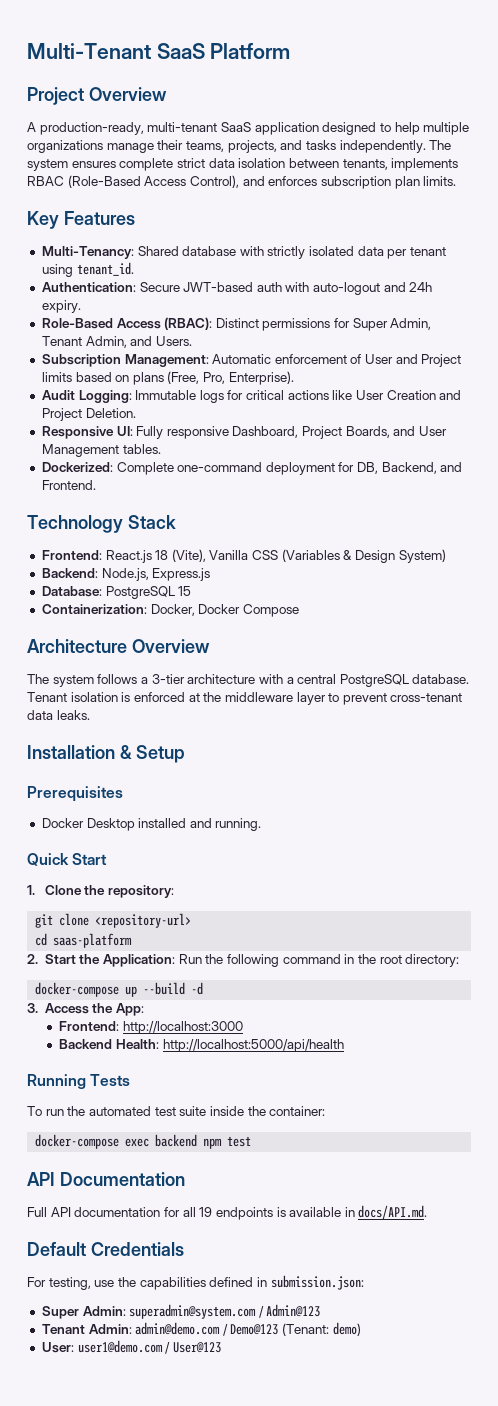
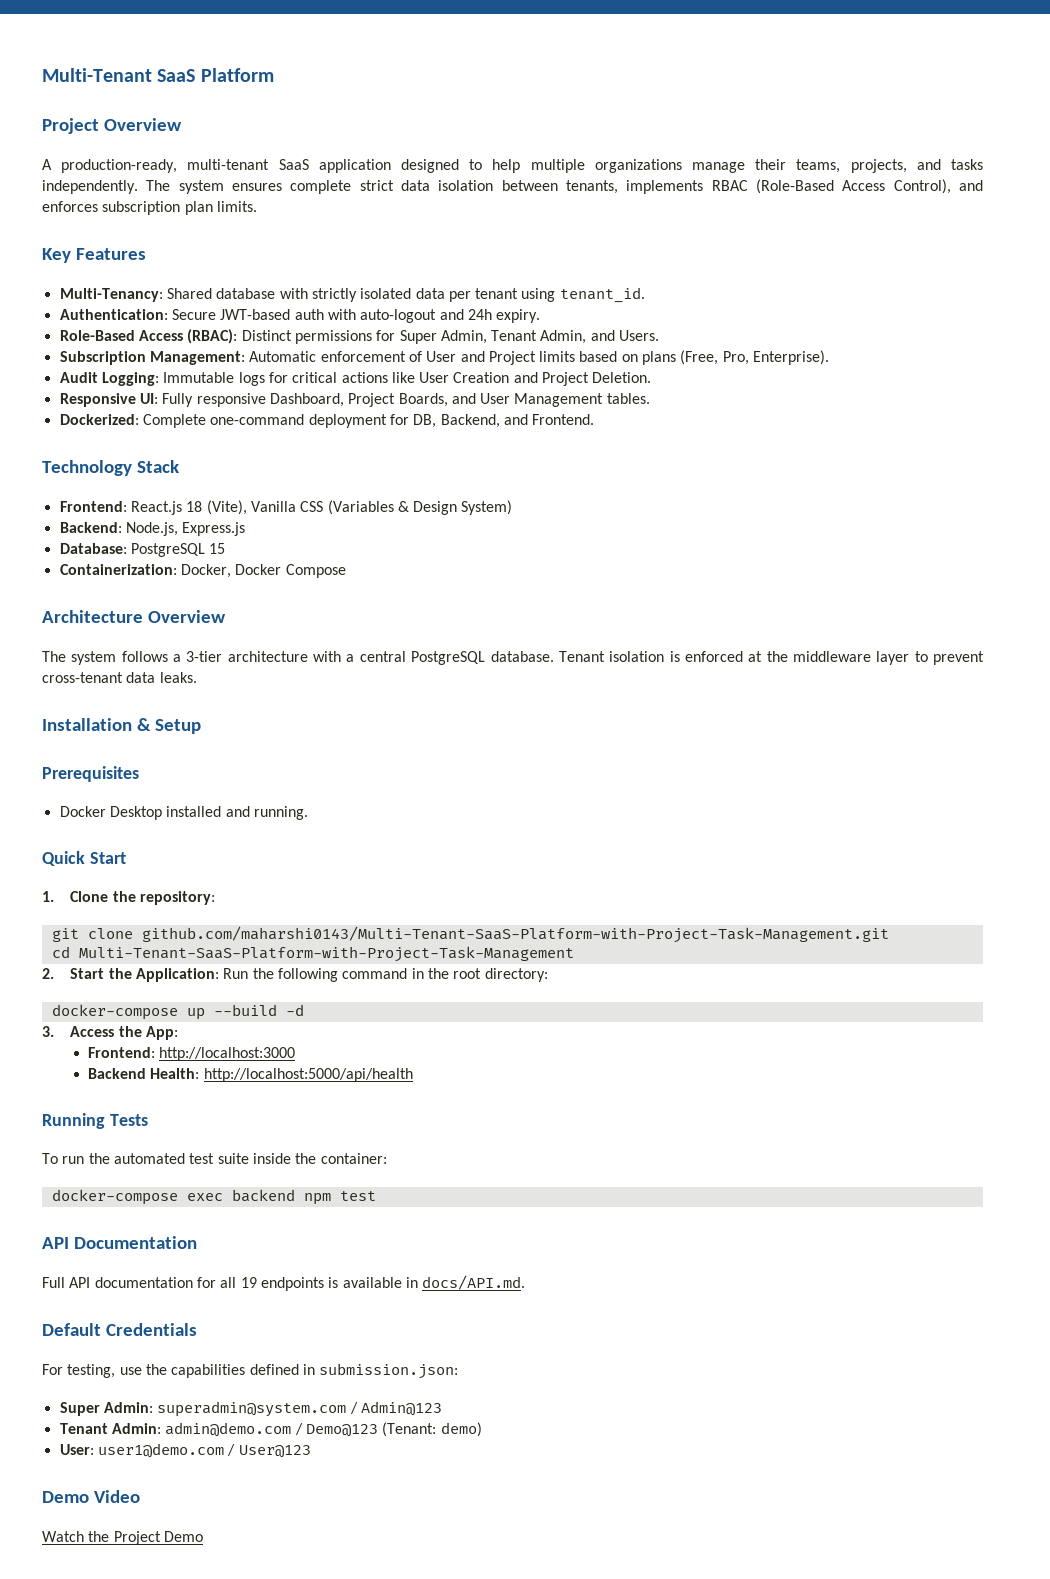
[95,913,192,928] <repository-url> -> [141,926,889,943] github.com/maharshi0143/Multi-Tenant-SaaS-Platform-with-Project-Task-Management.git
[53,933,133,948] saas-platform -> [78,946,574,962] Multi-Tenant-SaaS-Platform-with-Project-Task-Management
(221, 1347) none -> [42,1490,140,1503] [42,1531,203,1545] // Demo Video // Watch the Project Demo

